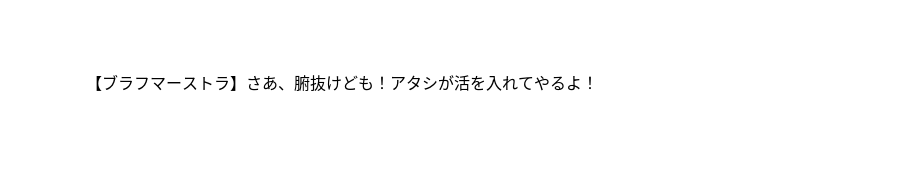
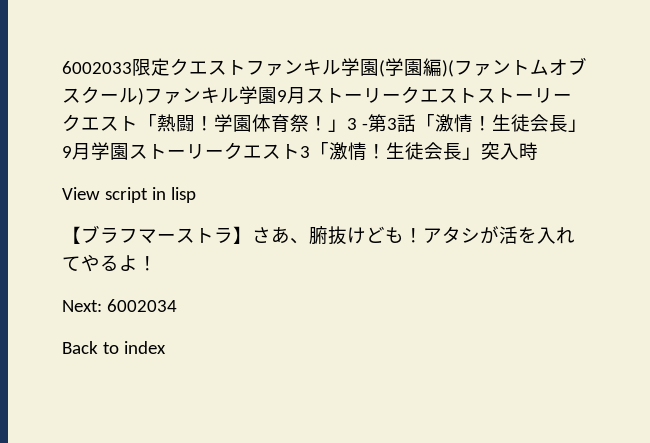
(86, 83) none -> [62,57,587,77] [62,86,572,105] [62,114,587,133] [62,142,538,161] [62,187,196,203] 6002033限定クエストファンキル学園(学園編)(ファントムオブスクール)ファンキル学園9月ストーリークエストストーリークエスト「熱闘！学園体育祭！」3 -第3話「激情！生徒会長」9月学園ストーリークエスト3「激情！生徒会長」突入時 // View script in lisp //
(598, 83) none -> [62,299,177,312] [62,341,166,354] // Next: 6002034 // Back to index

